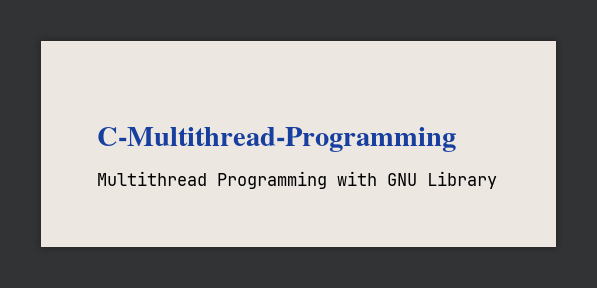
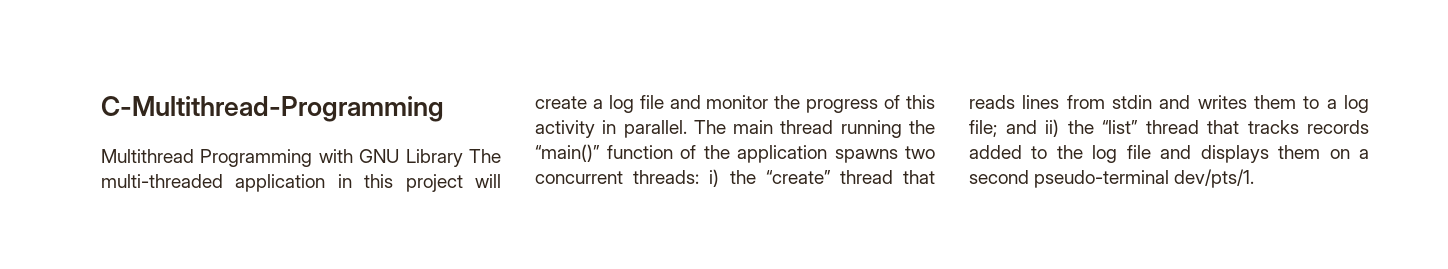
(497, 180) none -> [469,149,501,163] [101,174,501,192] [535,95,935,113] [535,120,935,138] [535,144,935,163] [535,169,936,187] [969,95,1369,113] [969,119,1369,137] [969,145,1369,163] [969,169,1255,188] The multi-threaded application in this project will create a log file and monitor the progress of this activity in parallel. The main thread running the “main()” function of the application spawns two concurrent threads: i) the “create” thread that reads lines from stdin and writes them to a log file; and ii) the “list” thread that tracks records added to the log file and displays them on a second pseudo-terminal dev/pts/1.

